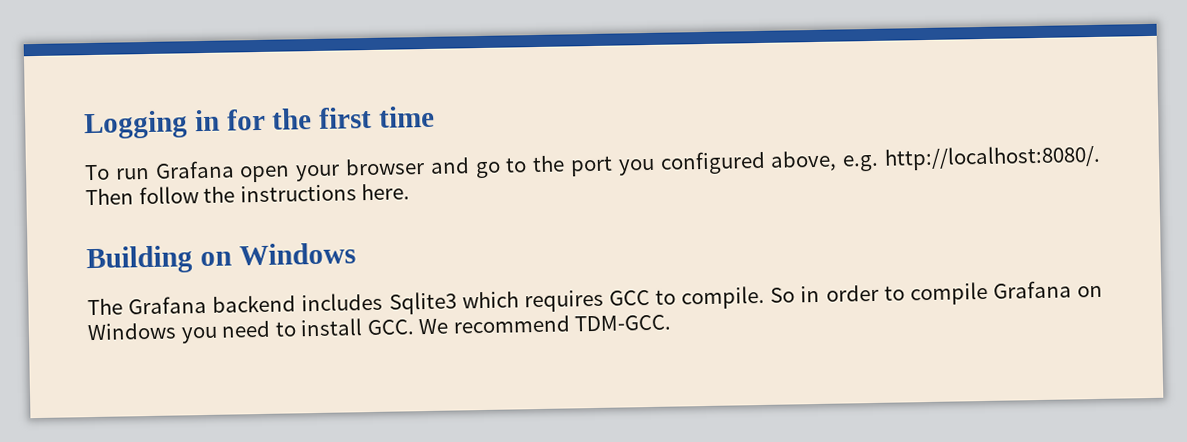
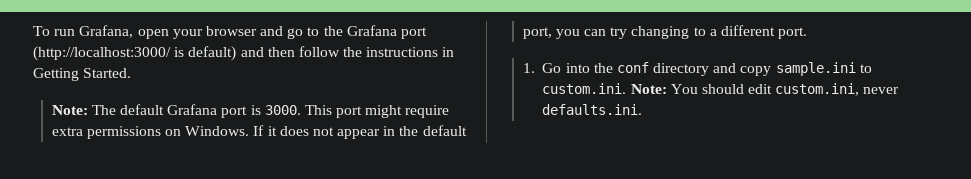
[83,105,436,140] Logging in for the first time // -> (33, 31) none
[154,160,235,179] Grafana -> [79,25,134,38] Grafana,
[570,144,1101,177] [85,183,411,206] [86,242,356,275] [87,280,1103,316] [87,314,672,344] port you configured above, e.g. http://localhost:8080/. Then follow the instructions here. // Building on Windows // The Grafana backend includes Sqlite3 which requires GCC to compile. So in order to compile Grafana on Windows you need to install GCC. We recommend TDM-GCC. -> [346,25,428,39] [33,46,455,61] [33,68,132,81] [51,104,450,118] [51,125,467,139] [522,25,808,39] [522,62,872,76] [542,83,900,96] [542,104,643,115] Grafana port (http://localhost:3000/ is default) and then follow the instructions in Getting Started. // Note: The default Grafana port is 3000. This port might require extra permissions on Windows. If it does not appear in the default port, you can try changing to a different port. // 1. Go into the conf directory and copy sample.ini to custom.ini. Note: You should edit custom.ini, never defaults.ini.

